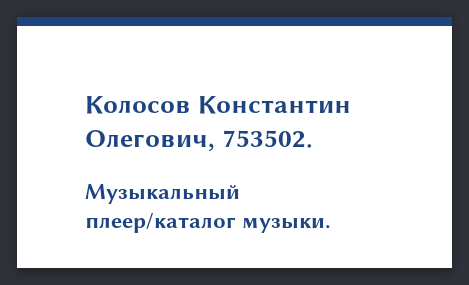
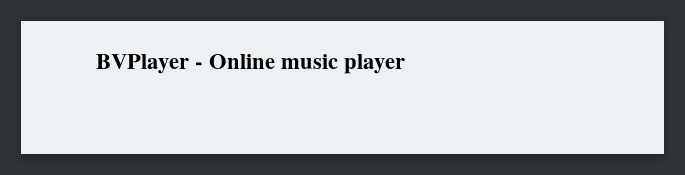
[85,96,352,114] [85,130,314,152] [85,184,240,204] [85,213,332,233] Колосов Константин Олегович, 753502. // Музыкальный плеер/каталог музыки. -> [96,54,406,74] BVPlayer - Online music player

